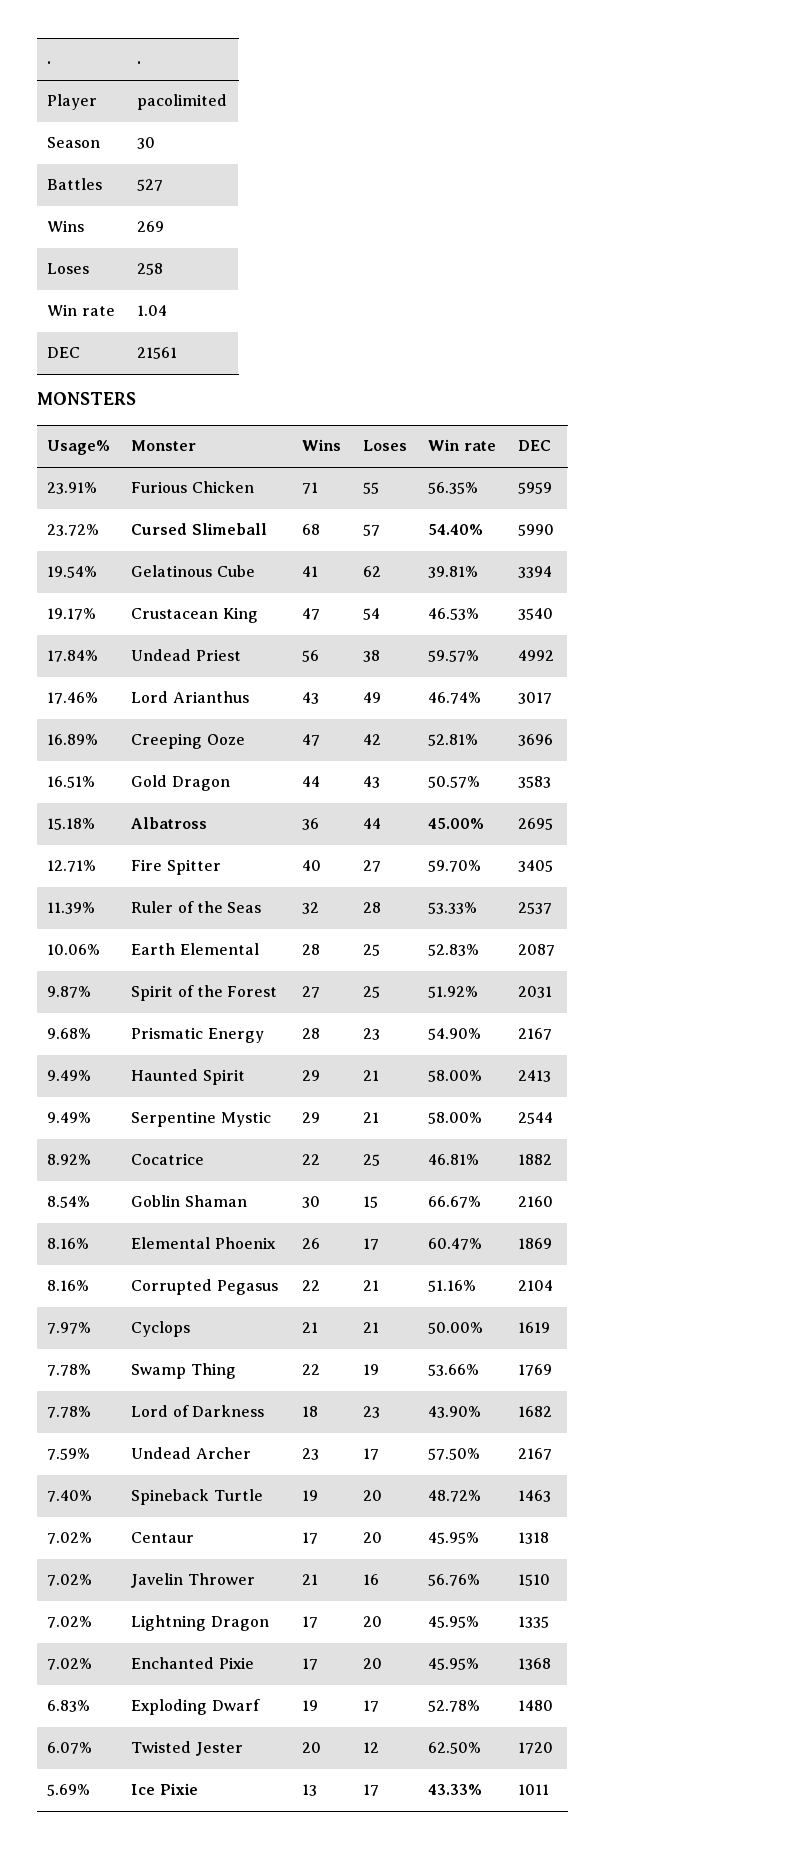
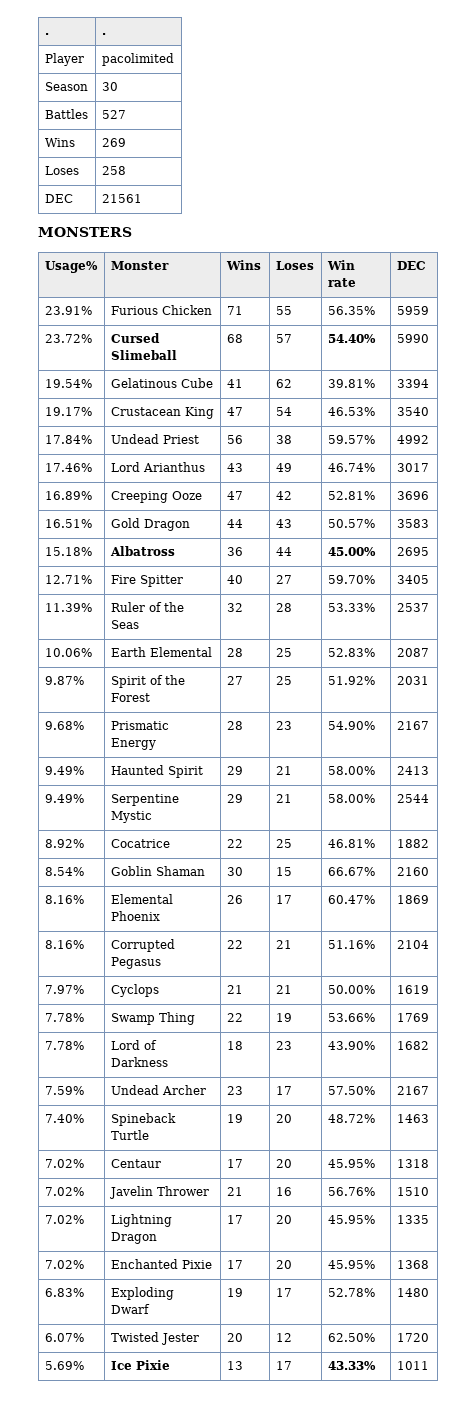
[47,304,115,316] [137,305,168,316] // Win rate | 1.04 -> (126, 170) none

